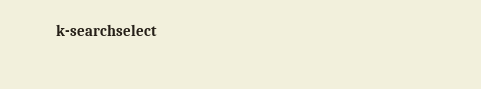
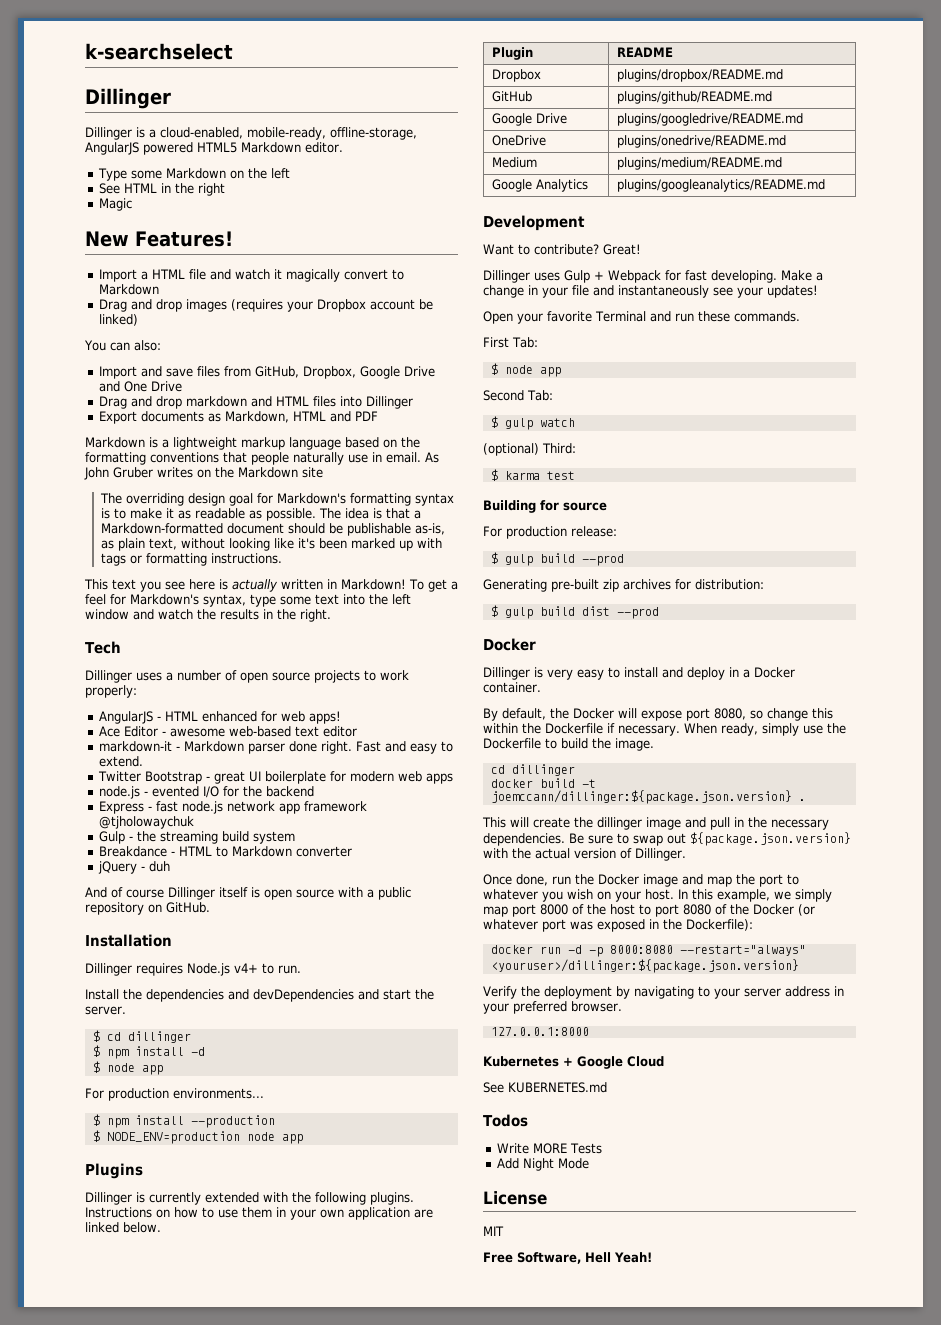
(157, 30) none -> [85,88,171,109] [85,127,417,140] [85,142,343,155] [97,168,290,181] [98,183,225,196] [98,198,132,211] [85,231,233,247] [98,269,404,282] [98,284,159,295] [98,299,433,312] [98,314,138,326] [84,340,161,351] [98,366,435,379] [98,381,182,392] [98,396,413,409] [98,411,378,424] [85,437,420,450] [85,452,439,465] [84,467,323,480] [99,493,454,506] [100,508,421,521] [100,523,445,536] [100,538,442,551] [100,553,282,566] [84,579,458,592] [85,594,411,607] [85,609,331,622] [85,641,121,654] [85,670,409,683] [85,685,137,698] [98,711,341,724] [98,726,357,737] [98,741,453,754] [98,756,143,767] [97,771,453,784] [98,786,314,799] [98,801,367,814] [98,816,194,829] [98,831,295,844] [98,846,352,857] [97,861,170,874] [85,887,411,900] [85,902,210,915] [85,934,172,947] [85,963,301,976] [85,989,434,1002] [85,1006,126,1015] [92,1030,191,1043] [92,1045,205,1059] [92,1061,163,1075] [85,1088,264,1101] [92,1114,275,1128] [92,1130,303,1144] [85,1163,143,1179] [85,1192,414,1205] [85,1207,433,1220] [85,1222,161,1233] [491,47,533,60] [616,47,673,57] [491,69,541,82] [616,69,783,82] [491,91,532,102] [616,91,772,104] [491,113,567,126] [616,113,803,126] [491,135,546,146] [616,135,786,148] [491,157,537,168] [616,157,782,170] [491,179,588,192] [616,179,825,192] [483,215,585,231] [483,244,641,255] [483,270,823,283] [483,285,818,298] [483,311,800,324] [483,337,538,348] [490,363,561,377] [483,390,553,401] [490,416,575,430] [483,443,576,456] [490,469,575,481] [483,500,607,513] [483,526,617,539] [490,552,624,566] [483,579,764,592] [490,605,659,619] [483,638,536,651] [483,667,795,680] [483,682,541,693] [483,708,833,721] [483,723,846,736] [483,738,654,751] [490,764,575,776] [490,778,596,788] [490,790,806,804] [482,817,829,830] [483,832,851,846] [483,848,686,861] [483,874,799,887] [483,889,832,902] [483,904,815,917] [483,919,753,932] [490,945,806,957] [490,959,799,973] [483,986,844,999] [483,1001,622,1014] [490,1027,589,1036] [483,1056,664,1069] [483,1082,607,1093] [483,1114,528,1127] [496,1143,602,1154] [496,1158,589,1171] [483,1191,547,1205] [483,1226,504,1236] [483,1252,652,1264] // Dillinger // Dillinger is a cloud-enabled, mobile-ready, offline-storage, AngularJS powered HTML5 Markdown editor. // Type some Markdown on the left // See HTML in the right // Magic // New Features! // Import a HTML file and watch it magically convert to Markdown // Drag and drop images (requires your Dropbox account be linked) // You can also: // Import and save files from GitHub, Dropbox, Google Drive and One Drive // Drag and drop markdown and HTML files into Dillinger // Export documents as Markdown, HTML and PDF // Markdown is a lightweight markup language based on the formatting conventions that people naturally use in email. As John Gruber writes on the Markdown site // The overriding design goal for Markdown's formatting syntax is to make it as readable as possible. The idea is that a Markdown-formatted document should be publishable as-is, as plain text, without looking like it's been marked up with tags or formatting instructions. // This text you see here is actually written in Markdown! To get a feel for Markdown's syntax, type some text into the left window and watch the results in the right. // Tech // Dillinger uses a number of open source projects to work properly: // AngularJS - HTML enhanced for web apps! // Ace Editor - awesome web-based text editor // markdown-it - Markdown parser done right. Fast and easy to extend. // Twitter Bootstrap - great UI boilerplate for modern web apps // node.js - evented I/O for the backend // Express - fast node.js network app framework @tjholowaychuk // Gulp - the streaming build system // Breakdance - HTML to Markdown converter // jQuery - duh // And of course Dillinger itself is open source with a public repository on GitHub. // Installation // Dillinger requires Node.js v4+ to run. // Install the dependencies and devDependencies and start the server. // $ cd dillinger // $ npm install -d // $ node app // For production environments... // $ npm install --production // $ NODE_ENV=production node app // Plugins // Dillinger is currently extended with the following plugins. Instructions on how to use them in your own application are linked below. // Plugin | README // Dropbox | plugins/dropbox/README.md // GitHub | plugins/github/README.md // Google Drive | plugins/googledrive/README.md // OneDrive | plugins/onedrive/README.md // Medium | plugins/medium/README.md // Google Analytics | plugins/googleanalytics/README.md // Development // Want to contribute? Great! // Dillinger uses Gulp + Webpack for fast developing. Make a change in your file and instantaneously see your updates! // Open your favorite Terminal and run these commands. // First Tab: // $ node app // Second Tab: // $ gulp watch // (optional) Third: // $ karma test // Building for source // For production release: // $ gulp build --prod // Generating pre-built zip archives for distribution: // $ gulp build dist --prod // Docker // Dillinger is very easy to install and deploy in a Docker container. // By default, the Docker will expose port 8080, so change this within the Dockerfile if necessary. When ready, simply use the Dockerfile to build the image. // cd dillinger // docker build -t joemccann/dillinger:${package.json.version} . // This will create the dillinger image and pull in the necessary dependencies. Be sure to swap out ${package.json.version} with the actual version of Dillinger. // Once done, run the Docker image and map the port to whatever you wish on your host. In this example, we simply map port 8000 of the host to port 8080 of the Docker (or whatever port was exposed in the Dockerfile): // docker run -d -p 8000:8080 --restart="always" <youruser>/dillinger:${package.json.version} // Verify the deployment by navigating to your server address in your preferred browser. // 127.0.0.1:8000 // Kubernetes + Google Cloud // See KUBERNETES.md // Todos // Write MORE Tests // Add Night Mode // License // MIT // Free Software, Hell Yeah!

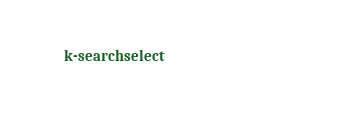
[85,88,171,109] [85,127,417,140] [85,142,343,155] [97,168,290,181] [98,183,225,196] [98,198,132,211] [85,231,233,247] [98,269,404,282] [98,284,159,295] [98,299,433,312] [98,314,138,326] [84,340,161,351] [98,366,435,379] [98,381,182,392] [98,396,413,409] [98,411,378,424] [85,437,420,450] [85,452,439,465] [84,467,323,480] [99,493,454,506] [100,508,421,521] [100,523,445,536] [100,538,442,551] [100,553,282,566] [84,579,458,592] [85,594,411,607] [85,609,331,622] [85,641,121,654] [85,670,409,683] [85,685,137,698] [98,711,341,724] [98,726,357,737] [98,741,453,754] [98,756,143,767] [97,771,453,784] [98,786,314,799] [98,801,367,814] [98,816,194,829] [98,831,295,844] [98,846,352,857] [97,861,170,874] [85,887,411,900] [85,902,210,915] [85,934,172,947] [85,963,301,976] [85,989,434,1002] [85,1006,126,1015] [92,1030,191,1043] [92,1045,205,1059] [92,1061,163,1075] [85,1088,264,1101] [92,1114,275,1128] [92,1130,303,1144] [85,1163,143,1179] [85,1192,414,1205] [85,1207,433,1220] [85,1222,161,1233] [491,47,533,60] [616,47,673,57] [491,69,541,82] [616,69,783,82] [491,91,532,102] [616,91,772,104] [491,113,567,126] [616,113,803,126] [491,135,546,146] [616,135,786,148] [491,157,537,168] [616,157,782,170] [491,179,588,192] [616,179,825,192] [483,215,585,231] [483,244,641,255] [483,270,823,283] [483,285,818,298] [483,311,800,324] [483,337,538,348] [490,363,561,377] [483,390,553,401] [490,416,575,430] [483,443,576,456] [490,469,575,481] [483,500,607,513] [483,526,617,539] [490,552,624,566] [483,579,764,592] [490,605,659,619] [483,638,536,651] [483,667,795,680] [483,682,541,693] [483,708,833,721] [483,723,846,736] [483,738,654,751] [490,764,575,776] [490,778,596,788] [490,790,806,804] [482,817,829,830] [483,832,851,846] [483,848,686,861] [483,874,799,887] [483,889,832,902] [483,904,815,917] [483,919,753,932] [490,945,806,957] [490,959,799,973] [483,986,844,999] [483,1001,622,1014] [490,1027,589,1036] [483,1056,664,1069] [483,1082,607,1093] [483,1114,528,1127] [496,1143,602,1154] [496,1158,589,1171] [483,1191,547,1205] [483,1226,504,1236] [483,1252,652,1264] // Dillinger // Dillinger is a cloud-enabled, mobile-ready, offline-storage, AngularJS powered HTML5 Markdown editor. // Type some Markdown on the left // See HTML in the right // Magic // New Features! // Import a HTML file and watch it magically convert to Markdown // Drag and drop images (requires your Dropbox account be linked) // You can also: // Import and save files from GitHub, Dropbox, Google Drive and One Drive // Drag and drop markdown and HTML files into Dillinger // Export documents as Markdown, HTML and PDF // Markdown is a lightweight markup language based on the formatting conventions that people naturally use in email. As John Gruber writes on the Markdown site // The overriding design goal for Markdown's formatting syntax is to make it as readable as possible. The idea is that a Markdown-formatted document should be publishable as-is, as plain text, without looking like it's been marked up with tags or formatting instructions. // This text you see here is actually written in Markdown! To get a feel for Markdown's syntax, type some text into the left window and watch the results in the right. // Tech // Dillinger uses a number of open source projects to work properly: // AngularJS - HTML enhanced for web apps! // Ace Editor - awesome web-based text editor // markdown-it - Markdown parser done right. Fast and easy to extend. // Twitter Bootstrap - great UI boilerplate for modern web apps // node.js - evented I/O for the backend // Express - fast node.js network app framework @tjholowaychuk // Gulp - the streaming build system // Breakdance - HTML to Markdown converter // jQuery - duh // And of course Dillinger itself is open source with a public repository on GitHub. // Installation // Dillinger requires Node.js v4+ to run. // Install the dependencies and devDependencies and start the server. // $ cd dillinger // $ npm install -d // $ node app // For production environments... // $ npm install --production // $ NODE_ENV=production node app // Plugins // Dillinger is currently extended with the following plugins. Instructions on how to use them in your own application are linked below. // Plugin | README // Dropbox | plugins/dropbox/README.md // GitHub | plugins/github/README.md // Google Drive | plugins/googledrive/README.md // OneDrive | plugins/onedrive/README.md // Medium | plugins/medium/README.md // Google Analytics | plugins/googleanalytics/README.md // Development // Want to contribute? Great! // Dillinger uses Gulp + Webpack for fast developing. Make a change in your file and instantaneously see your updates! // Open your favorite Terminal and run these commands. // First Tab: // $ node app // Second Tab: // $ gulp watch // (optional) Third: // $ karma test // Building for source // For production release: // $ gulp build --prod // Generating pre-built zip archives for distribution: // $ gulp build dist --prod // Docker // Dillinger is very easy to install and deploy in a Docker container. // By default, the Docker will expose port 8080, so change this within the Dockerfile if necessary. When ready, simply use the Dockerfile to build the image. // cd dillinger // docker build -t joemccann/dillinger:${package.json.version} . // This will create the dillinger image and pull in the necessary dependencies. Be sure to swap out ${package.json.version} with the actual version of Dillinger. // Once done, run the Docker image and map the port to whatever you wish on your host. In this example, we simply map port 8000 of the host to port 8080 of the Docker (or whatever port was exposed in the Dockerfile): // docker run -d -p 8000:8080 --restart="always" <youruser>/dillinger:${package.json.version} // Verify the deployment by navigating to your server address in your preferred browser. // 127.0.0.1:8000 // Kubernetes + Google Cloud // See KUBERNETES.md // Todos // Write MORE Tests // Add Night Mode // License // MIT // Free Software, Hell Yeah! -> (165, 55) none

